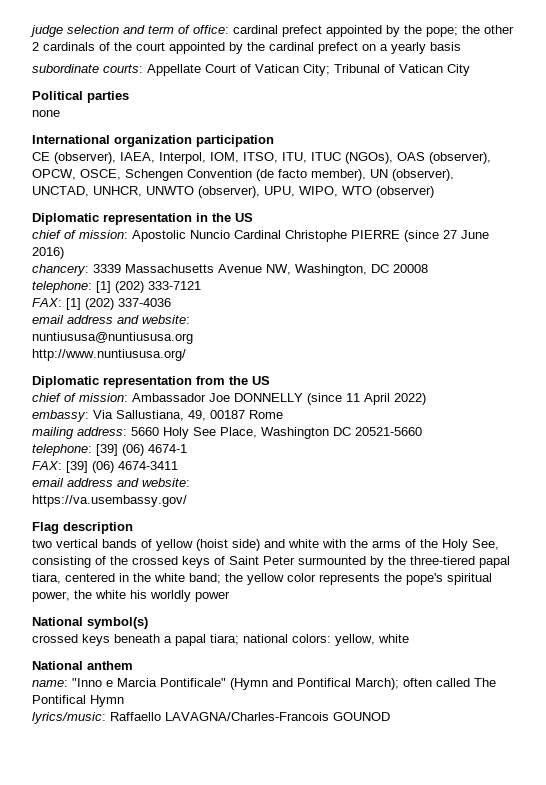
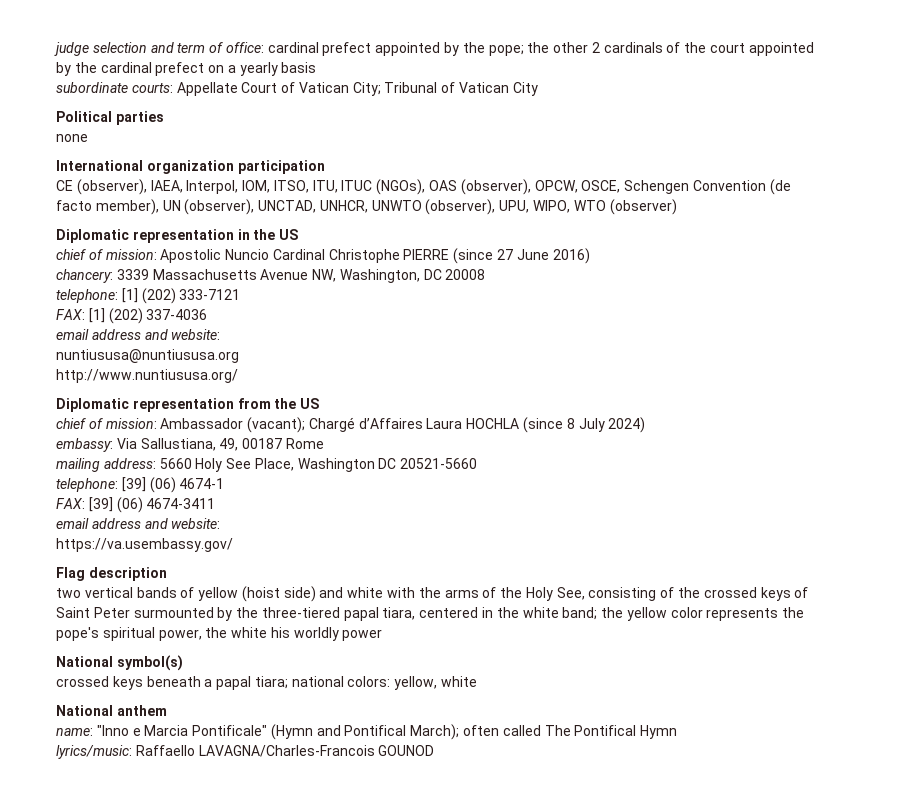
[209,393,426,405] Joe DONNELLY (since 11 April 2022) -> [247,417,646,433] (vacant); Chargé d’Affaires Laura HOCHLA (since 8 July 2024)

